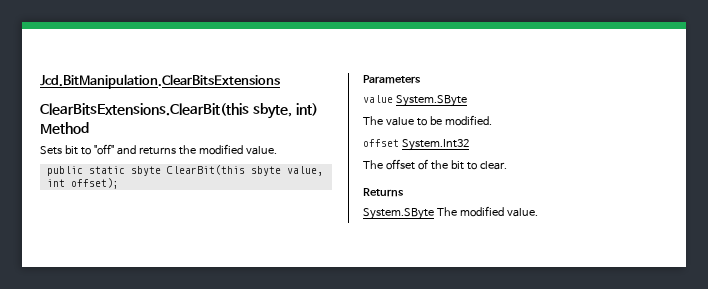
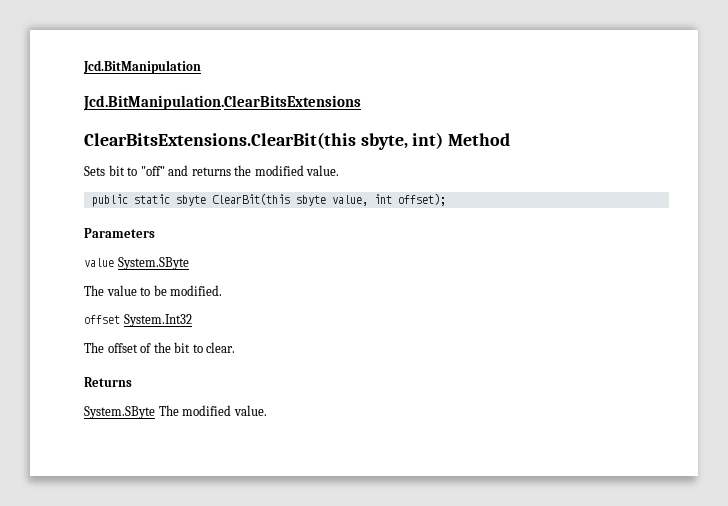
(40, 81) none -> [83,60,201,74] Jcd.BitManipulation //

